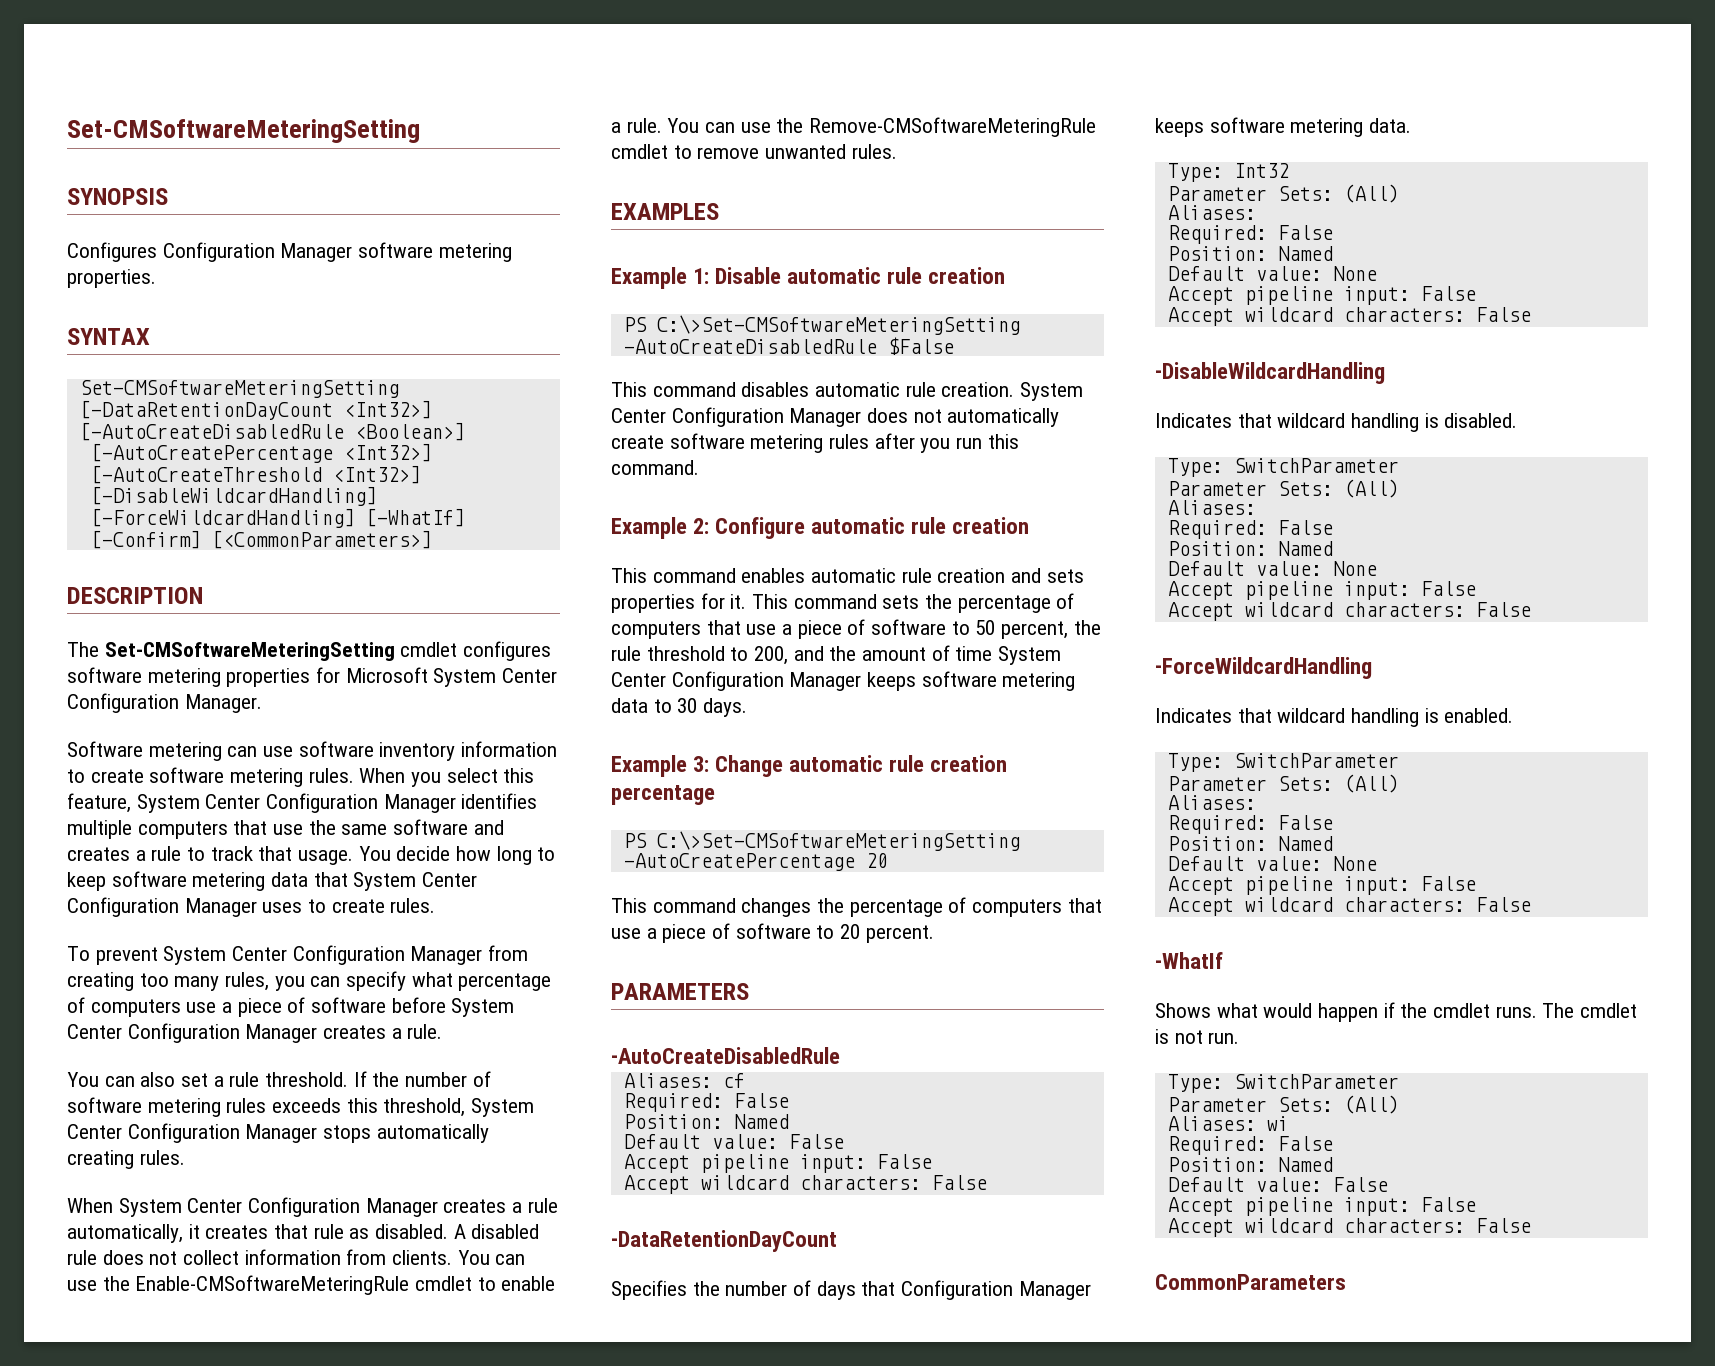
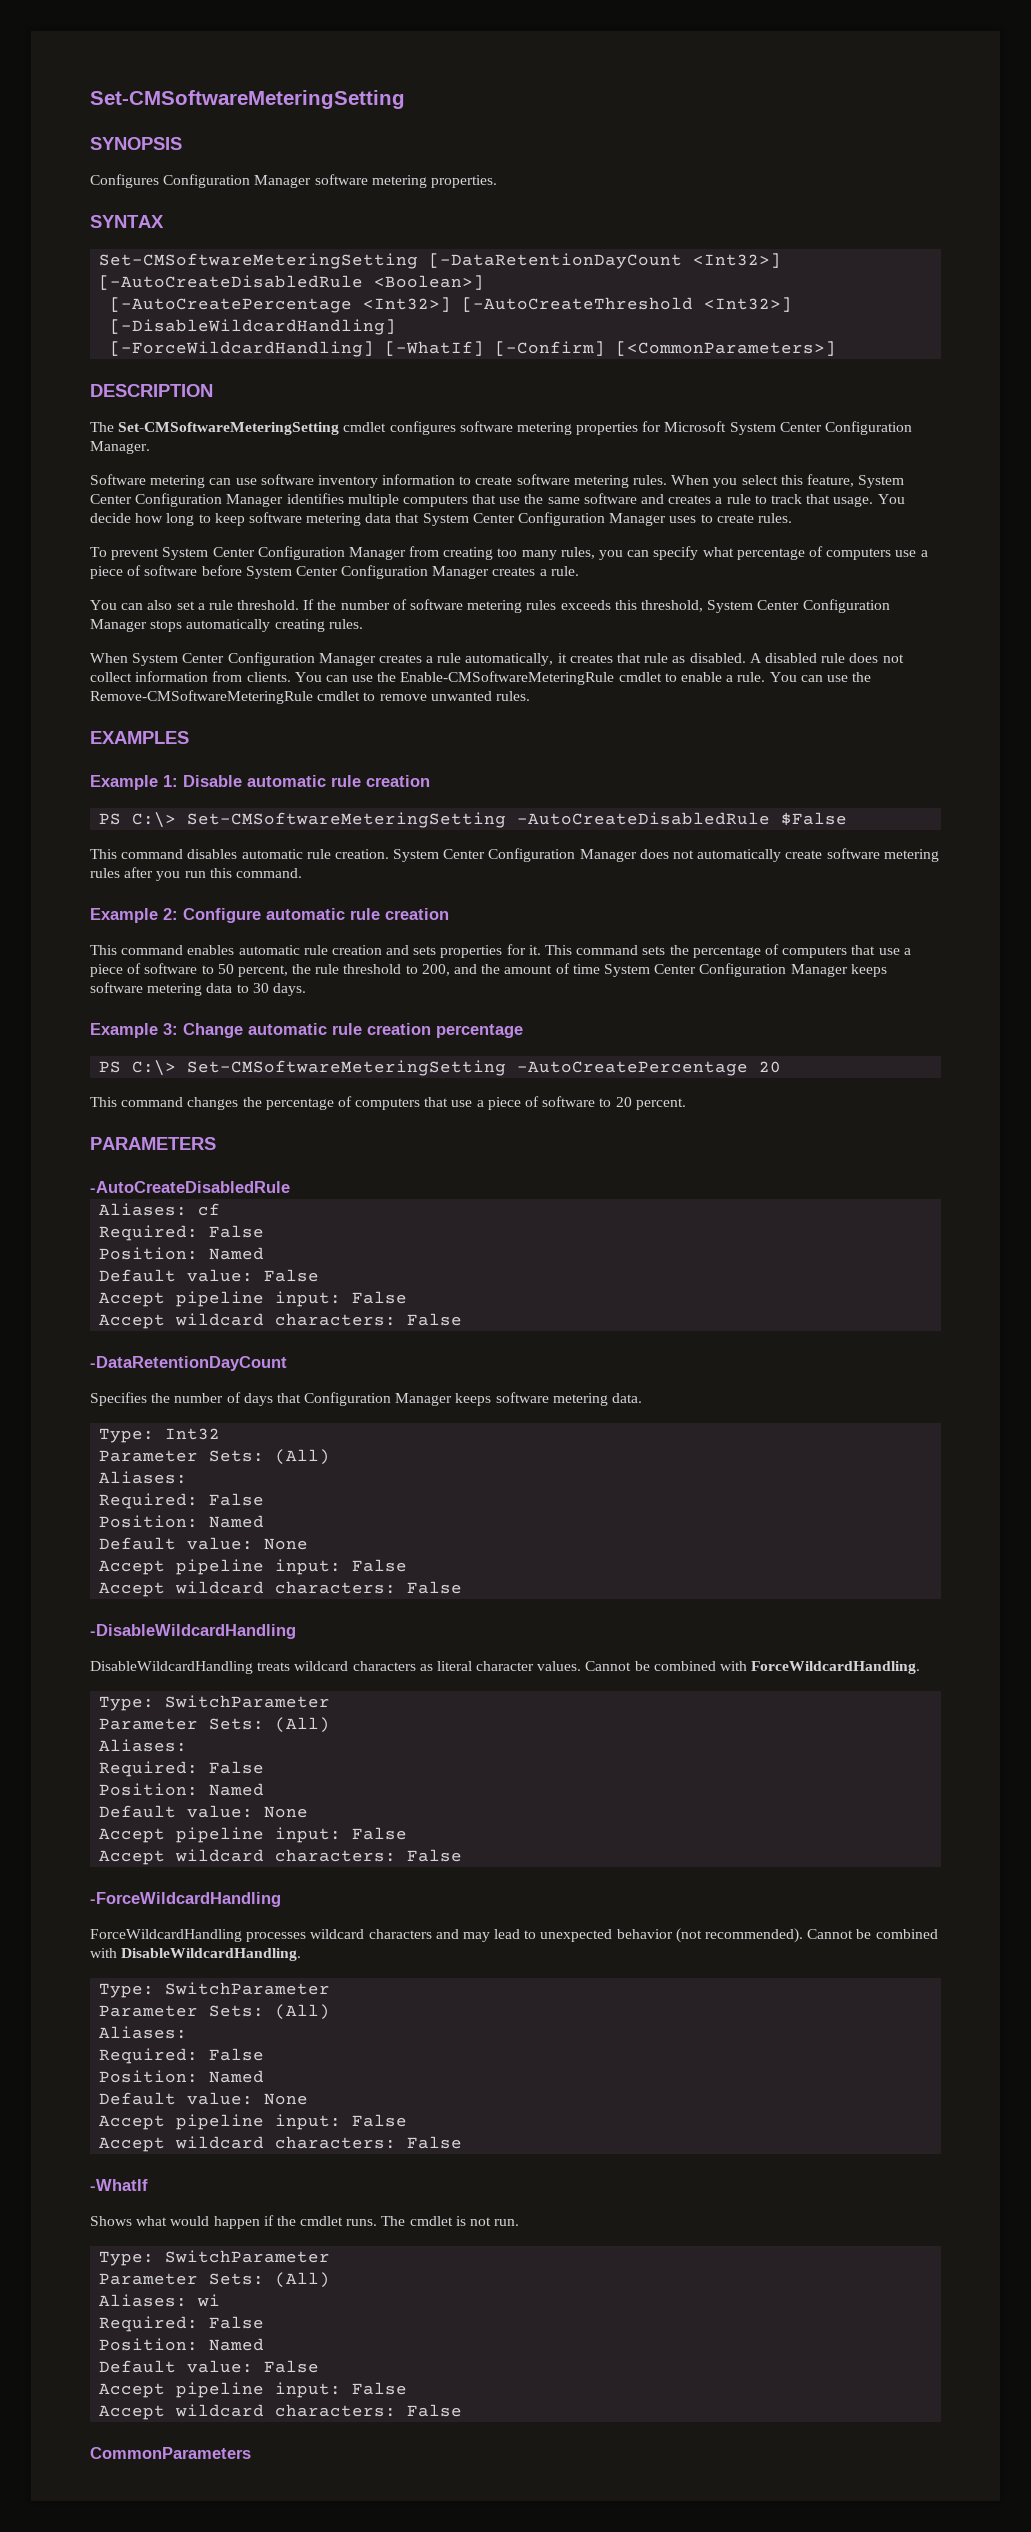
[656,315,1020,335] C:\>Set-CMSoftwareMeteringSetting -> [132,812,507,828] C:\> Set-CMSoftwareMeteringSetting
[656,831,1020,851] C:\>Set-CMSoftwareMeteringSetting -> [132,1060,507,1076] C:\> Set-CMSoftwareMeteringSetting
[1155,413,1518,432] Indicates that wildcard handling is disabled. -> [90,1661,921,1674] DisableWildcardHandling treats wildcard characters as literal character values. Cannot be combined with ForceWildcardHandling.
[1155,708,1514,727] Indicates that wildcard handling is enabled. -> [90,1928,938,1943] [90,1948,302,1961] ForceWildcardHandling processes wildcard characters and may lead to unexpected behavior (not recommended). Cannot be combined with DisableWildcardHandling.

